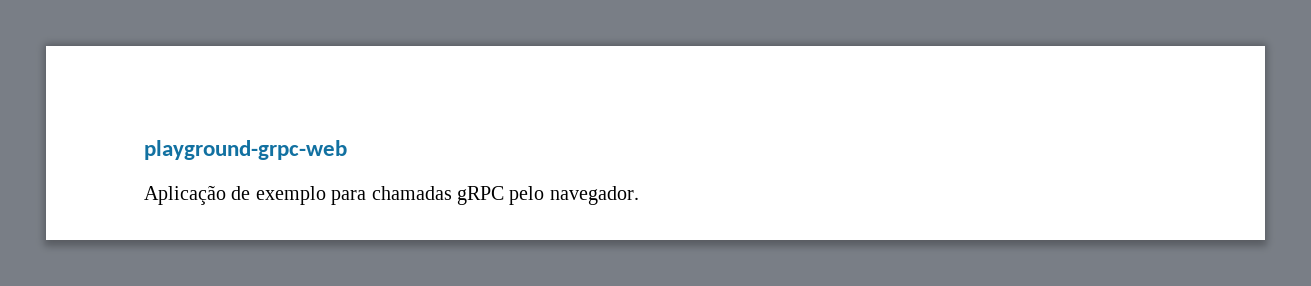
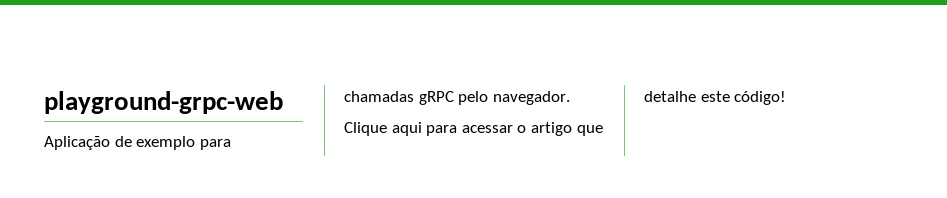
(639, 195) none -> [344,122,603,136] [644,91,787,105] // Clique aqui para acessar o artigo que detalhe este código!

